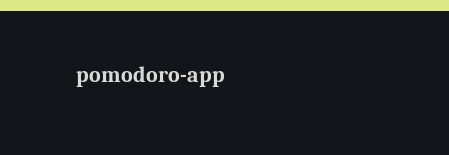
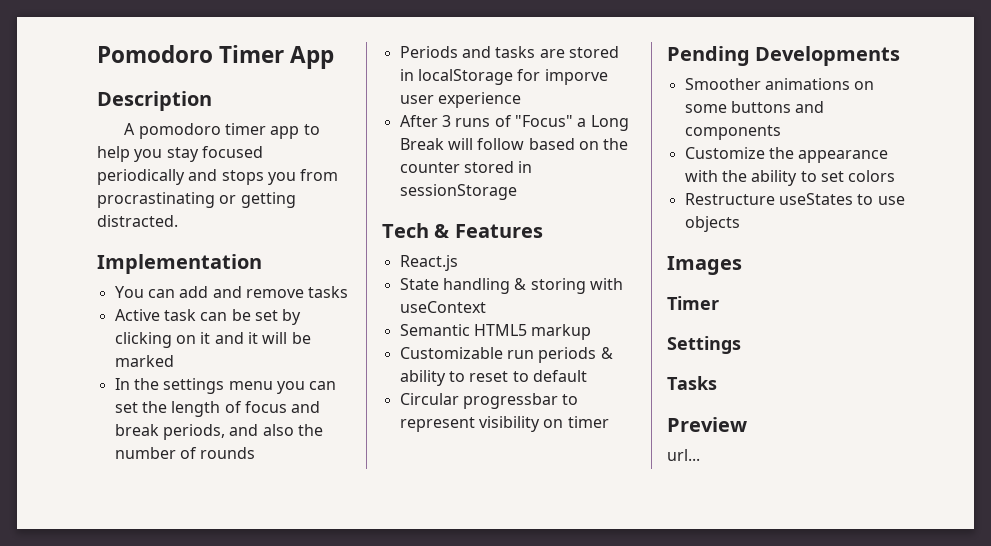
[76,66,225,87] pomodoro-app -> [97,45,335,69] [97,91,212,111] [124,123,320,139] [97,146,263,162] [97,169,339,185] [97,192,296,208] [97,215,178,227] [97,254,262,274] [114,286,349,298] [114,309,302,325] [114,332,311,348] [114,355,174,367] [114,378,337,394] [114,401,321,417] [114,424,323,440] [114,447,256,459] [399,46,619,58] [399,69,608,85] [399,92,521,108] [399,115,629,131] [399,138,629,150] [399,161,533,173] [399,184,517,200] [382,223,543,238] [399,255,458,271] [399,278,623,294] [399,301,486,313] [399,324,592,340] [399,347,613,363] [399,370,587,386] [399,393,579,409] [399,416,609,432] [667,46,901,66] [684,78,875,90] [684,101,825,113] [684,125,781,140] [684,147,889,163] [684,170,896,186] [684,193,905,205] [684,216,740,232] [667,256,742,275] [667,296,719,310] [667,336,741,354] [667,376,717,390] [667,417,747,432] [667,449,700,461] Pomodoro Timer App // Description // A pomodoro timer app to help you stay focused periodically and stops you from procrastinating or getting distracted. // Implementation // You can add and remove tasks // Active task can be set by clicking on it and it will be marked // In the settings menu you can set the length of focus and break periods, and also the number of rounds // Periods and tasks are stored in localStorage for imporve user experience // After 3 runs of "Focus" a Long Break will follow based on the counter stored in sessionStorage // Tech & Features // React.js // State handling & storing with useContext // Semantic HTML5 markup // Customizable run periods & ability to reset to default // Circular progressbar to represent visibility on timer // Pending Developments // Smoother animations on some buttons and components // Customize the appearance with the ability to set colors // Restructure useStates to use objects // Images // Timer // Settings // Tasks // Preview // url...

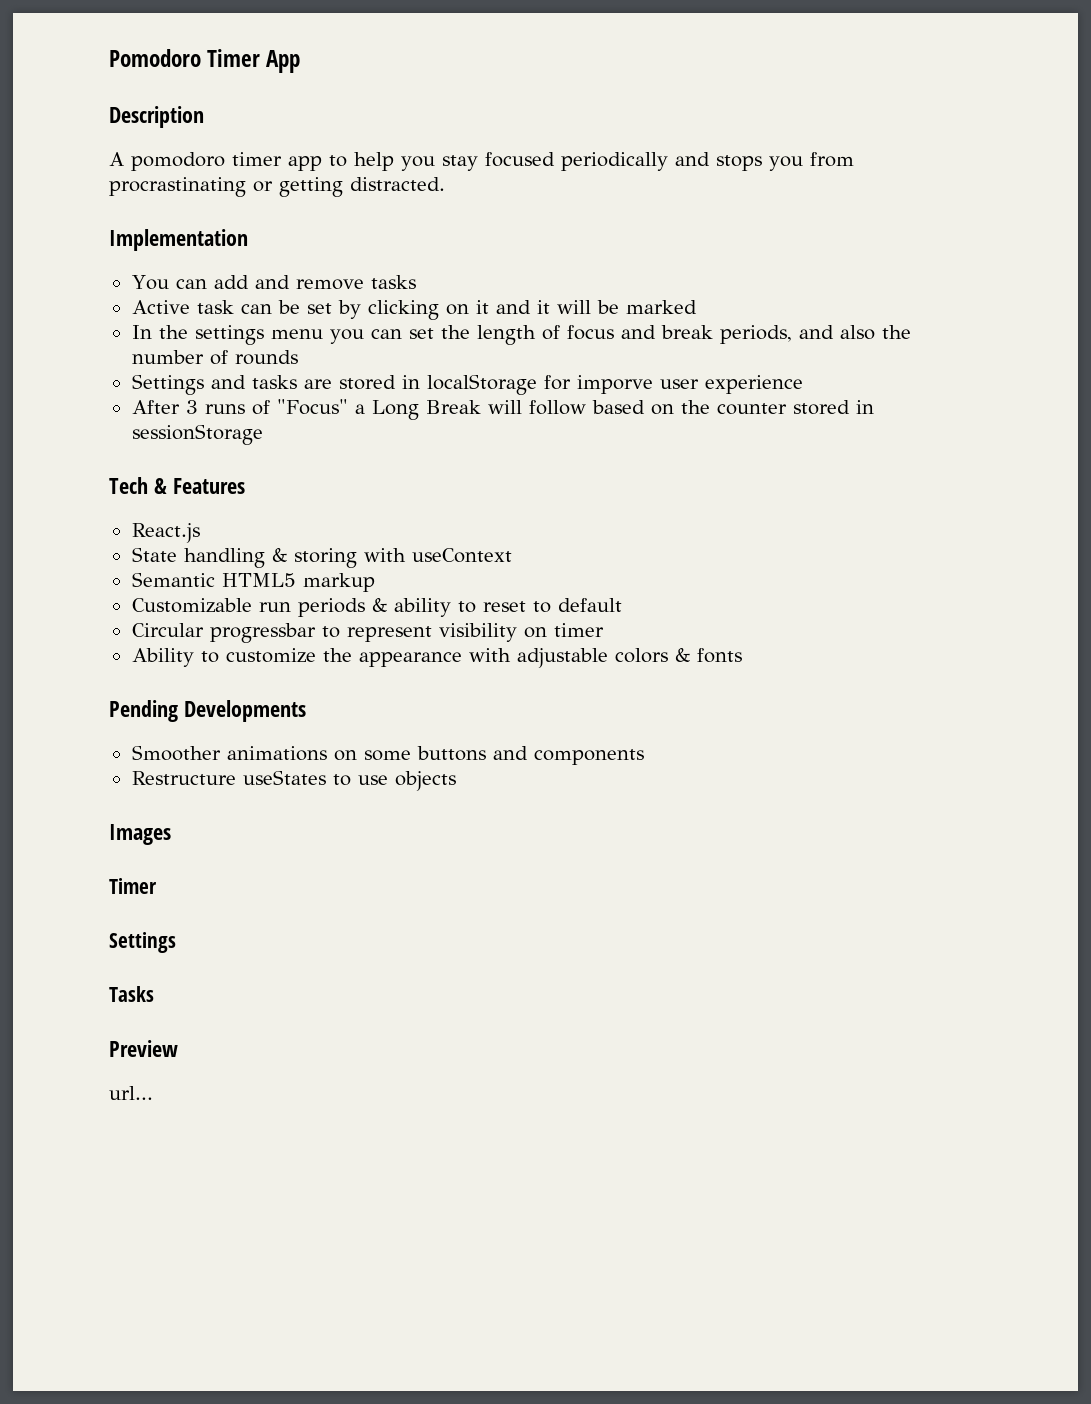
[399,46,458,58] Periods -> [131,374,204,395] Settings
(609, 422) none -> [131,647,742,668] // Ability to customize the appearance with adjustable colors & fonts
[684,147,889,163] [684,170,896,186] // Customize the appearance with the ability to set colors -> (644, 757) none

